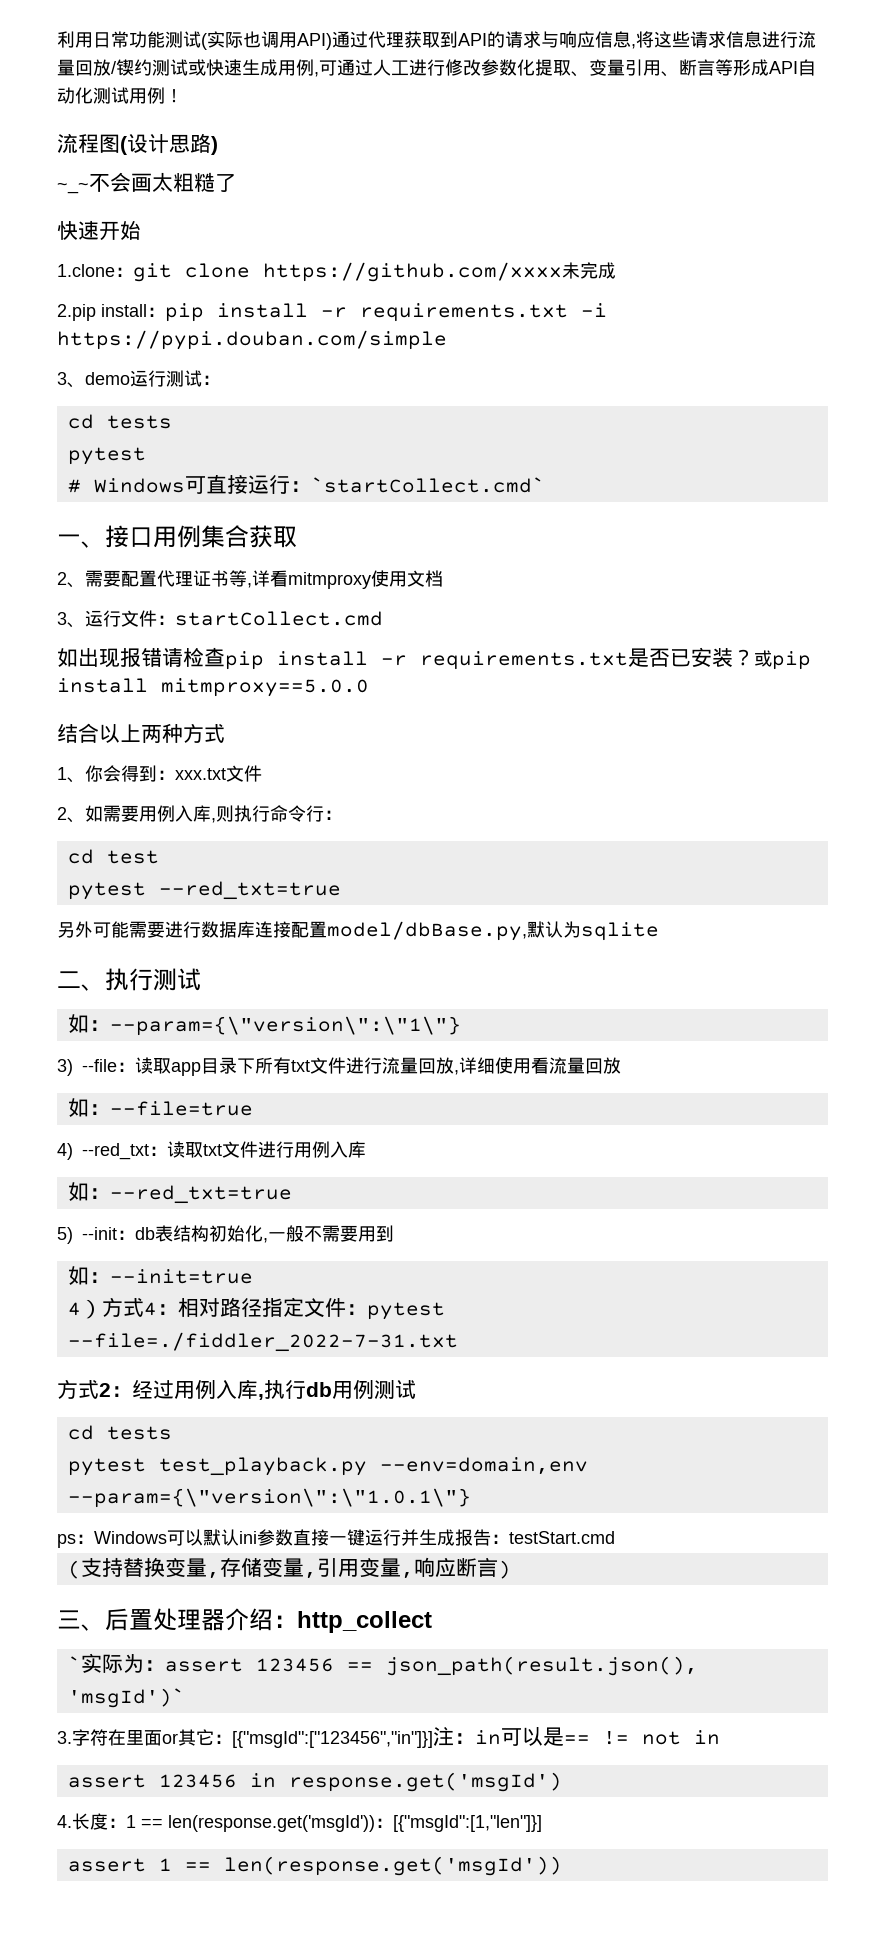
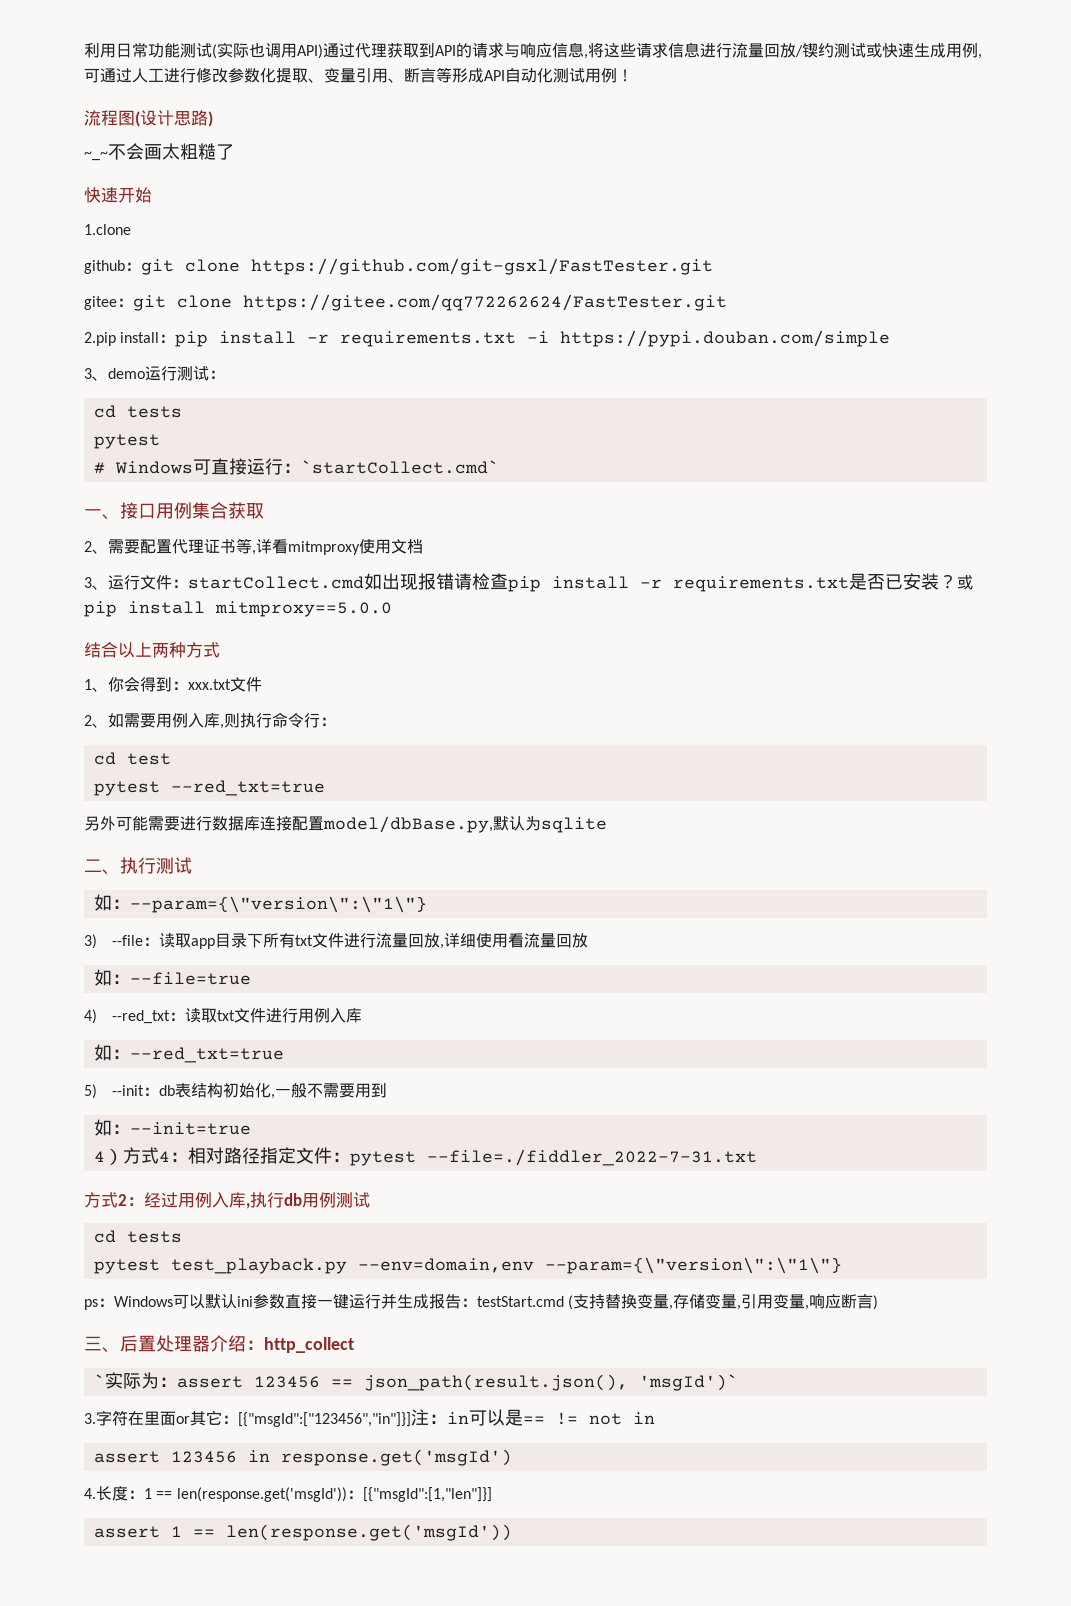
[115,262,616,282] ：git clone https://github.com/xxxx未完成 -> [84,258,713,275] [84,294,727,311] // github：git clone https://github.com/git-gsxl/FastTester.git // gitee：git clone https://gitee.com/qq772262624/FastTester.git
(383, 618) // -> (364, 582) none
[67,1488,471,1508] --param={\"version\":\"1.0.1\"} -> [544,1257,842,1274] --param={\"version\":\"1\"}
(615, 1537) // -> (564, 1301) none

